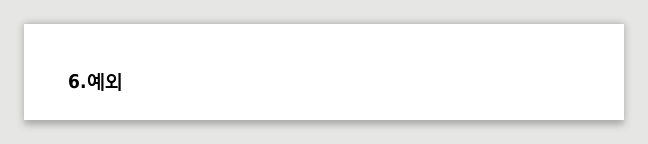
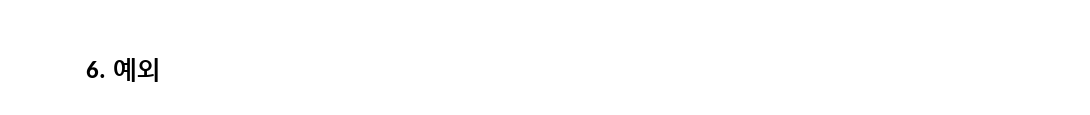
[68,73,123,91] 6.예외 -> [86,58,161,82] 6. 예외

